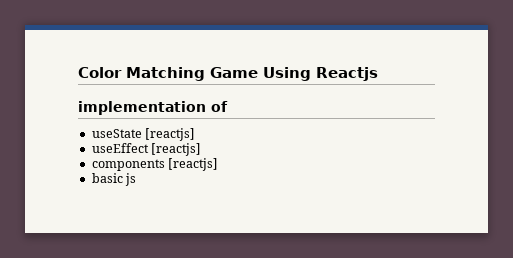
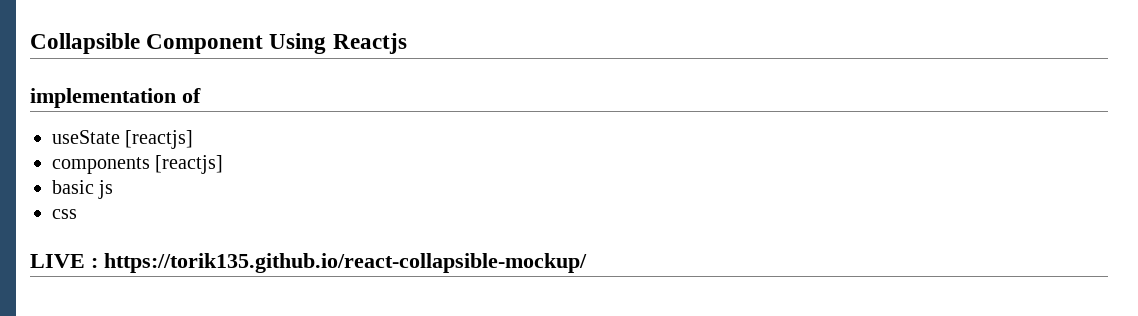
[78,67,258,81] Color Matching Game -> [30,33,264,54] Collapsible Component
[91,143,202,156] // useEffect [reactjs] -> (194, 139) none
(137, 179) none -> [52,209,77,219] [30,253,587,273] // css // LIVE : https://torik135.github.io/react-collapsible-mockup/

